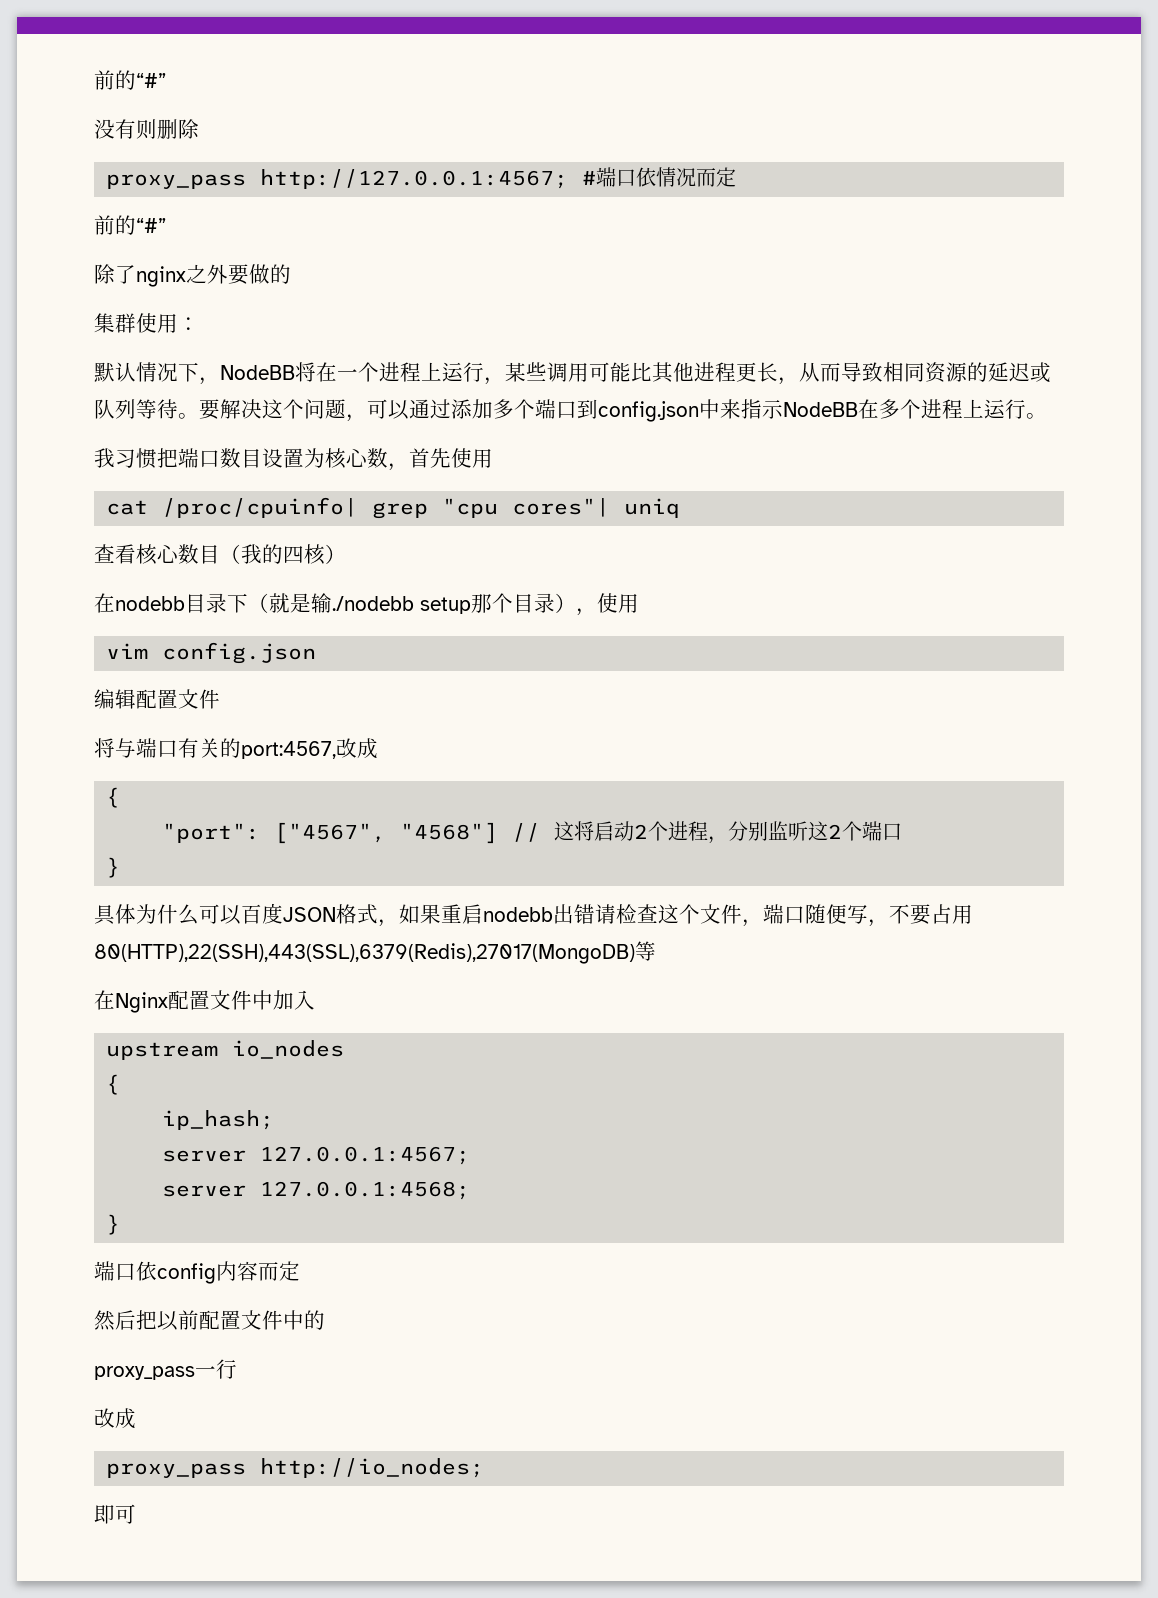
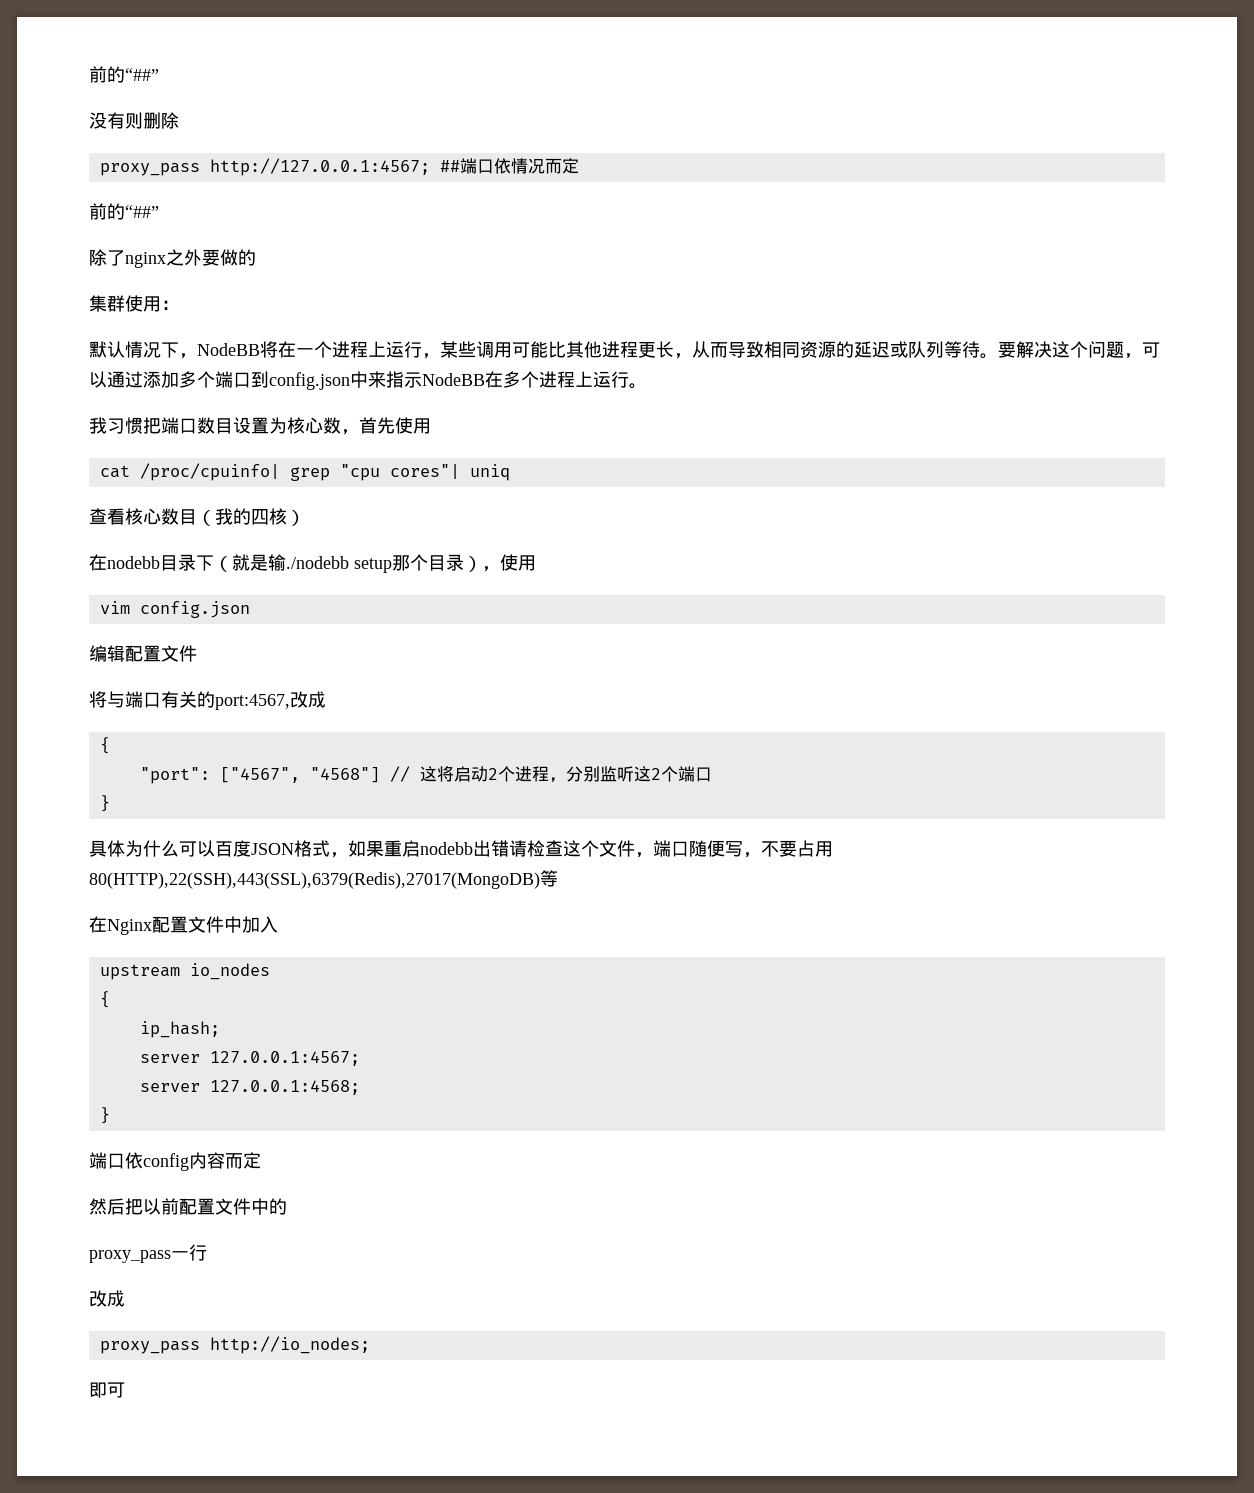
[94,70,166,90] 前的“#” -> [89,66,159,83] 前的“##”
[582,171,597,185] # -> [439,160,460,172] ##
[136,218,166,233] “#” -> [125,205,159,218] “##”

